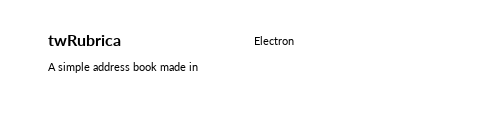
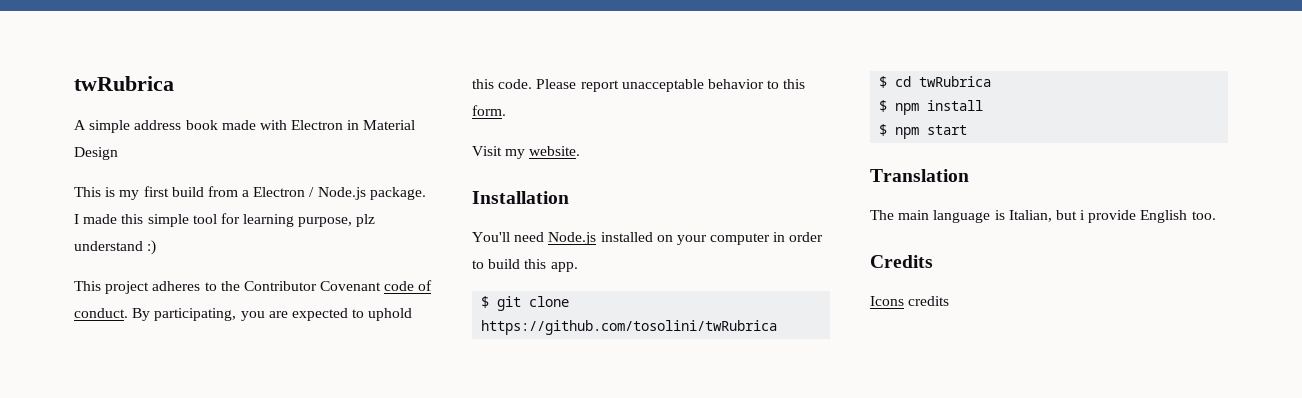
[189,62,198,71] [254,36,294,45] in Electron -> [259,120,416,130] [74,147,118,160] [74,186,426,200] [74,213,376,227] [74,240,157,255] [74,280,433,294] [74,308,413,321] [472,79,806,92] [472,105,506,116] [472,146,581,159] [472,191,569,204] [472,232,824,245] [472,259,578,272] [481,296,570,311] [481,320,778,335] [879,76,992,88] [879,100,984,115] [879,124,968,139] [870,169,969,182] [870,210,1216,223] [870,255,933,268] [870,296,950,306] with Electron in Material Design // This is my first build from a Electron / Node.js package. I made this simple tool for learning purpose, plz understand :) // This project adheres to the Contributor Covenant code of conduct. By participating, you are expected to uphold this code. Please report unacceptable behavior to this form. // Visit my website. // Installation // You'll need Node.js installed on your computer in order to build this app. // $ git clone https://github.com/tosolini/twRubrica // $ cd twRubrica // $ npm install // $ npm start // Translation // The main language is Italian, but i provide English too. // Credits // Icons credits

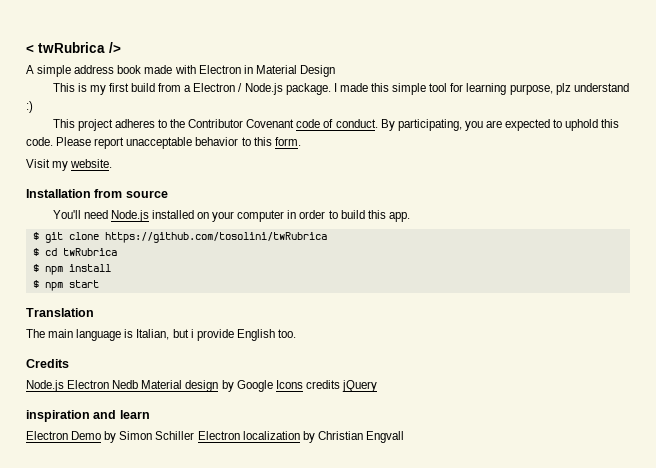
[74,76,174,91] twRubrica -> [26,42,121,53] < twRubrica />
(569, 197) none -> [94,189,168,198] from source
[870,296,950,306] Icons credits -> [26,380,377,392] [26,410,150,422] [26,431,404,443] Node.js Electron Nedb Material design by Google Icons credits jQuery // inspiration and learn // Electron Demo by Simon Schiller Electron localization by Christian Engvall

